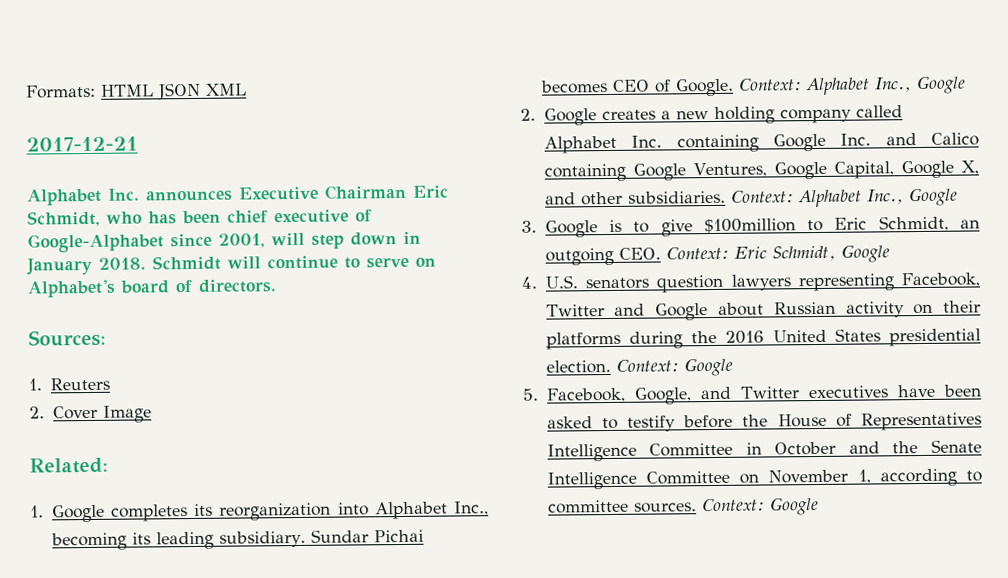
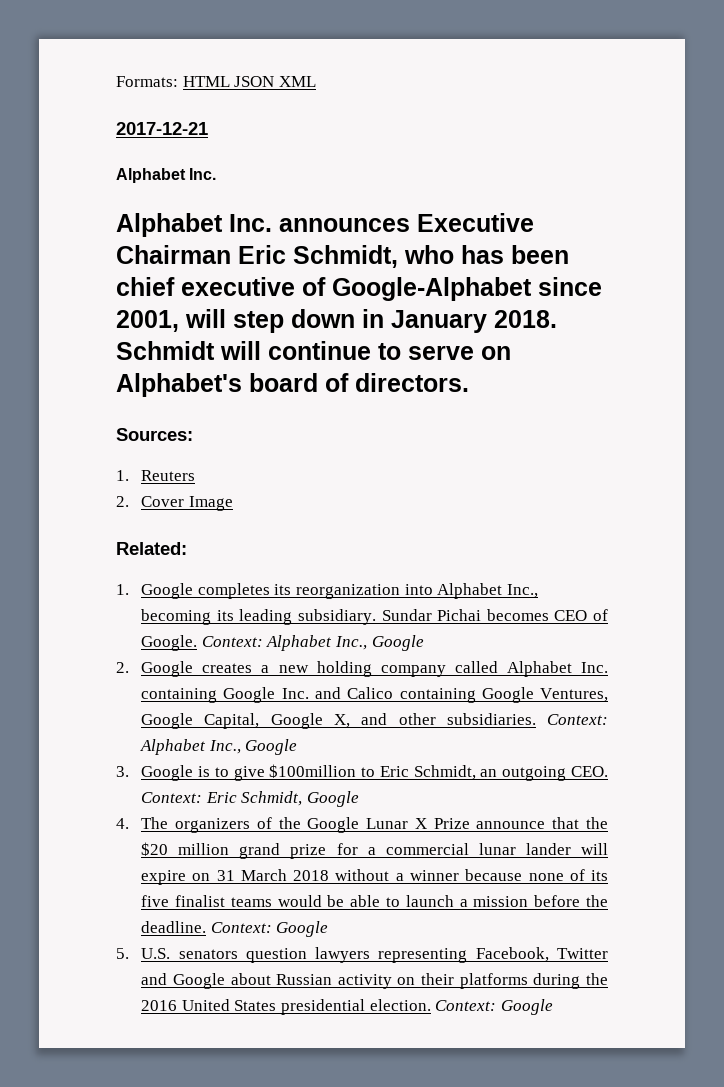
(140, 194) none -> [116,213,272,237] // Alphabet Inc.
(537, 282) none -> [141,817,608,833] [141,842,609,859] [141,869,608,885] [141,895,608,907] [141,921,329,937] [116,948,129,959] The organizers of the Google Lunar X Prize announce that the $20 million grand prize for a commercial lunar lander will expire on 31 March 2018 without a winner because none of its five finalist teams would be able to launch a mission before the deadline. Context: Google // 5.
[522,384,982,405] [546,412,982,432] [546,439,982,462] [546,468,982,490] [547,496,819,516] // 5. Facebook, Google, and Twitter executives have been asked to testify before the House of Representatives Intelligence Committee in October and the Senate Intelligence Committee on November 1, according to committee sources. Context: Google -> (553, 1007) none

